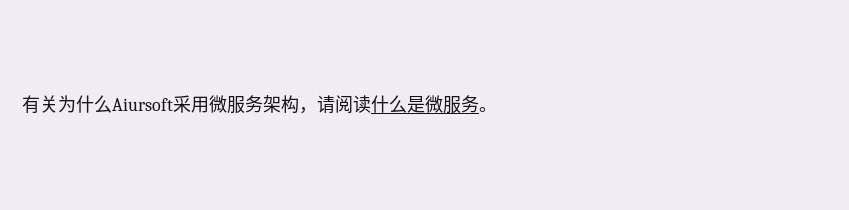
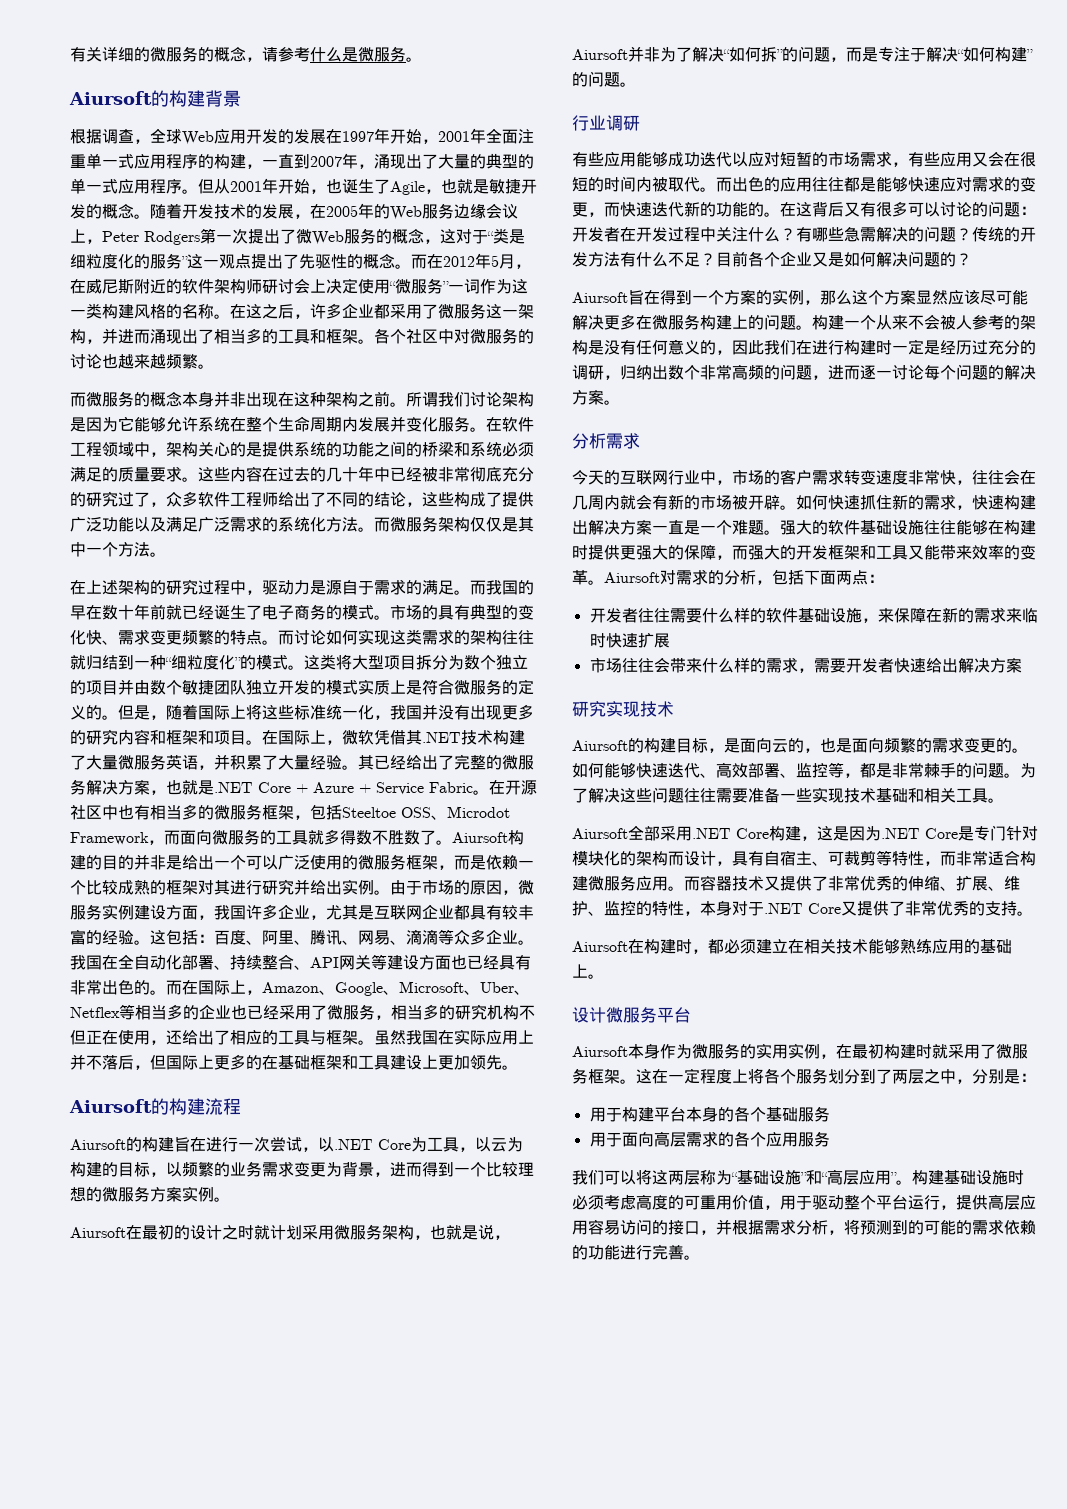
[58,95,479,114] 为什么Aiursoft采用微服务架构，请阅读什么是微服务 -> [102,46,422,62] [69,90,241,107] [70,128,534,145] [70,153,534,169] [70,178,537,195] [70,203,518,220] [70,228,525,245] [70,253,531,269] [70,278,528,294] [70,303,534,319] [70,328,534,344] [70,354,214,369] [70,391,534,407] [70,416,534,432] [70,441,534,457] [70,466,534,482] [70,491,534,507] [70,516,534,532] [70,542,166,557] [70,579,534,595] [70,604,534,620] [70,629,534,645] [70,654,528,670] [70,679,534,695] [70,704,534,720] [70,729,525,745] [70,754,534,770] [70,779,537,795] [70,804,510,820] [70,829,524,845] [70,854,534,870] [70,879,534,895] [70,904,534,920] [70,929,534,945] [70,954,531,970] [70,980,530,996] [70,1004,535,1020] [70,1029,534,1045] [70,1054,518,1070] [69,1098,241,1115] [70,1136,523,1152] [70,1161,534,1177] [70,1186,230,1202] [70,1224,510,1240] [572,46,1033,62] [572,71,636,87] [572,115,640,131] [572,151,1036,167] [572,176,1036,192] [572,201,1036,217] [572,226,1036,242] [572,251,972,267] [572,289,1028,305] [572,314,1036,330] [572,339,1036,355] [572,364,1036,380] [572,390,620,405] [572,433,640,449] [572,469,1036,485] [572,494,1036,510] [572,519,1036,535] [572,544,1036,560] [572,569,884,585] [589,607,1038,623] [589,633,670,648] [589,657,1022,673] [572,701,674,717] [572,737,1028,753] [572,762,1036,778] [572,787,1004,803] [572,825,1038,841] [572,850,1036,866] [572,875,1020,891] [572,900,1033,916] [572,938,1012,954] [572,964,604,979] [572,1007,691,1023] [572,1043,1028,1059] [572,1068,1036,1084] [589,1106,830,1122] [589,1131,830,1147] [572,1169,1024,1185] [572,1194,1036,1210] [572,1219,1036,1235] [572,1244,684,1260] 详细的微服务的概念，请参考什么是微服务。 // Aiursoft的构建背景 // 根据调查，全球Web应用开发的发展在1997年开始，2001年全面注重单一式应用程序的构建，一直到2007年，涌现出了大量的典型的单一式应用程序。但从2001年开始，也诞生了Agile，也就是敏捷开发的概念。随着开发技术的发展，在2005年的Web服务边缘会议上，Peter Rodgers第一次提出了微Web服务的概念，这对于“类是细粒度化的服务”这一观点提出了先驱性的概念。而在2012年5月，在威尼斯附近的软件架构师研讨会上决定使用“微服务”一词作为这一类构建风格的名称。在这之后，许多企业都采用了微服务这一架构，并进而涌现出了相当多的工具和框架。各个社区中对微服务的讨论也越来越频繁。 // 而微服务的概念本身并非出现在这种架构之前。所谓我们讨论架构是因为它能够允许系统在整个生命周期内发展并变化服务。在软件工程领域中，架构关心的是提供系统的功能之间的桥梁和系统必须满足的质量要求。这些内容在过去的几十年中已经被非常彻底充分的研究过了，众多软件工程师给出了不同的结论，这些构成了提供广泛功能以及满足广泛需求的系统化方法。而微服务架构仅仅是其中一个方法。 // 在上述架构的研究过程中，驱动力是源自于需求的满足。而我国的早在数十年前就已经诞生了电子商务的模式。市场的具有典型的变化快、需求变更频繁的特点。而讨论如何实现这类需求的架构往往就归结到一种“细粒度化”的模式。这类将大型项目拆分为数个独立的项目并由数个敏捷团队独立开发的模式实质上是符合微服务的定义的。但是，随着国际上将这些标准统一化，我国并没有出现更多的研究内容和框架和项目。在国际上，微软凭借其.NET技术构建了大量微服务英语，并积累了大量经验。其已经给出了完整的微服务解决方案，也就是.NET Core + Azure + Service Fabric。在开源社区中也有相当多的微服务框架，包括Steeltoe OSS、Microdot Framework，而面向微服务的工具就多得数不胜数了。Aiursoft构建的目的并非是给出一个可以广泛使用的微服务框架，而是依赖一个比较成熟的框架对其进行研究并给出实例。由于市场的原因，微服务实例建设方面，我国许多企业，尤其是互联网企业都具有较丰富的经验。这包括：百度、阿里、腾讯、网易、滴滴等众多企业。我国在全自动化部署、持续整合、API网关等建设方面也已经具有非常出色的。而在国际上，Amazon、Google、Microsoft、Uber、Netflex等相当多的企业也已经采用了微服务，相当多的研究机构不但正在使用，还给出了相应的工具与框架。虽然我国在实际应用上并不落后，但国际上更多的在基础框架和工具建设上更加领先。 // Aiursoft的构建流程 // Aiursoft的构建旨在进行一次尝试，以.NET Core为工具，以云为构建的目标，以频繁的业务需求变更为背景，进而得到一个比较理想的微服务方案实例。 // Aiursoft在最初的设计之时就计划采用微服务架构，也就是说，Aiursoft并非为了解决“如何拆”的问题，而是专注于解决“如何构建”的问题。 // 行业调研 // 有些应用能够成功迭代以应对短暂的市场需求，有些应用又会在很短的时间内被取代。而出色的应用往往都是能够快速应对需求的变更，而快速迭代新的功能的。在这背后又有很多可以讨论的问题：开发者在开发过程中关注什么？有哪些急需解决的问题？传统的开发方法有什么不足？目前各个企业又是如何解决问题的？ // Aiursoft旨在得到一个方案的实例，那么这个方案显然应该尽可能解决更多在微服务构建上的问题。构建一个从来不会被人参考的架构是没有任何意义的，因此我们在进行构建时一定是经历过充分的调研，归纳出数个非常高频的问题，进而逐一讨论每个问题的解决方案。 // 分析需求 // 今天的互联网行业中，市场的客户需求转变速度非常快，往往会在几周内就会有新的市场被开辟。如何快速抓住新的需求，快速构建出解决方案一直是一个难题。强大的软件基础设施往往能够在构建时提供更强大的保障，而强大的开发框架和工具又能带来效率的变革。Aiursoft对需求的分析，包括下面两点： // 开发者往往需要什么样的软件基础设施，来保障在新的需求来临时快速扩展 // 市场往往会带来什么样的需求，需要开发者快速给出解决方案 // 研究实现技术 // Aiursoft的构建目标，是面向云的，也是面向频繁的需求变更的。如何能够快速迭代、高效部署、监控等，都是非常棘手的问题。为了解决这些问题往往需要准备一些实现技术基础和相关工具。 // Aiursoft全部采用.NET Core构建，这是因为.NET Core是专门针对模块化的架构而设计，具有自宿主、可裁剪等特性，而非常适合构建微服务应用。而容器技术又提供了非常优秀的伸缩、扩展、维护、监控的特性，本身对于.NET Core又提供了非常优秀的支持。 // Aiursoft在构建时，都必须建立在相关技术能够熟练应用的基础上。 // 设计微服务平台 // Aiursoft本身作为微服务的实用实例，在最初构建时就采用了微服务框架。这在一定程度上将各个服务划分到了两层之中，分别是： // 用于构建平台本身的各个基础服务 // 用于面向高层需求的各个应用服务 // 我们可以将这两层称为“基础设施”和“高层应用”。构建基础设施时必须考虑高度的可重用价值，用于驱动整个平台运行，提供高层应用容易访问的接口，并根据需求分析，将预测到的可能的需求依赖的功能进行完善

